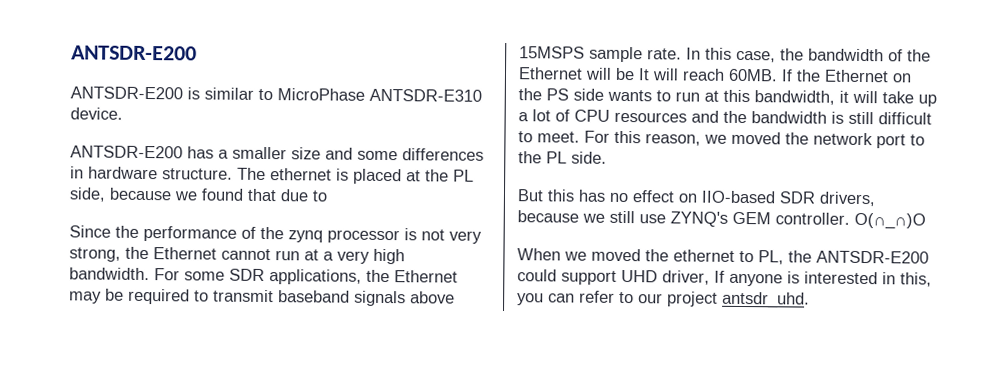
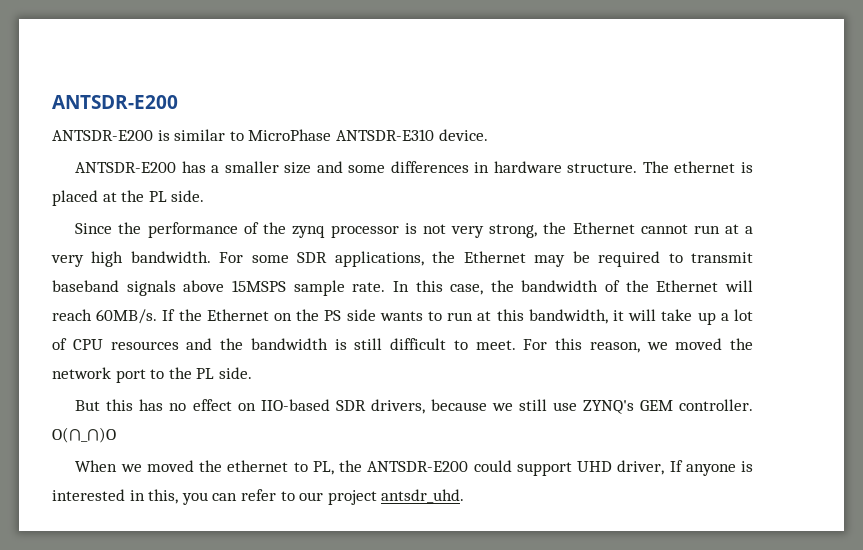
[69,187,328,202] side, because we found that due to -> [171,190,205,202] side.
[615,67,778,82] be It will reach 60MB. -> [52,309,158,324] reach 60MB/s.

